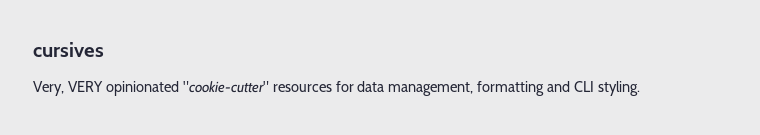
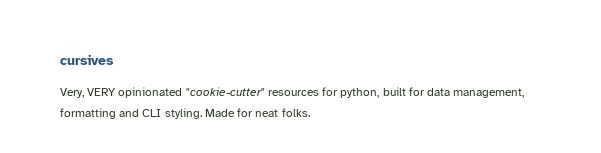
(354, 86) none -> [340,87,425,98] python, built for
(641, 88) none -> [204,108,310,117] Made for neat folks.

